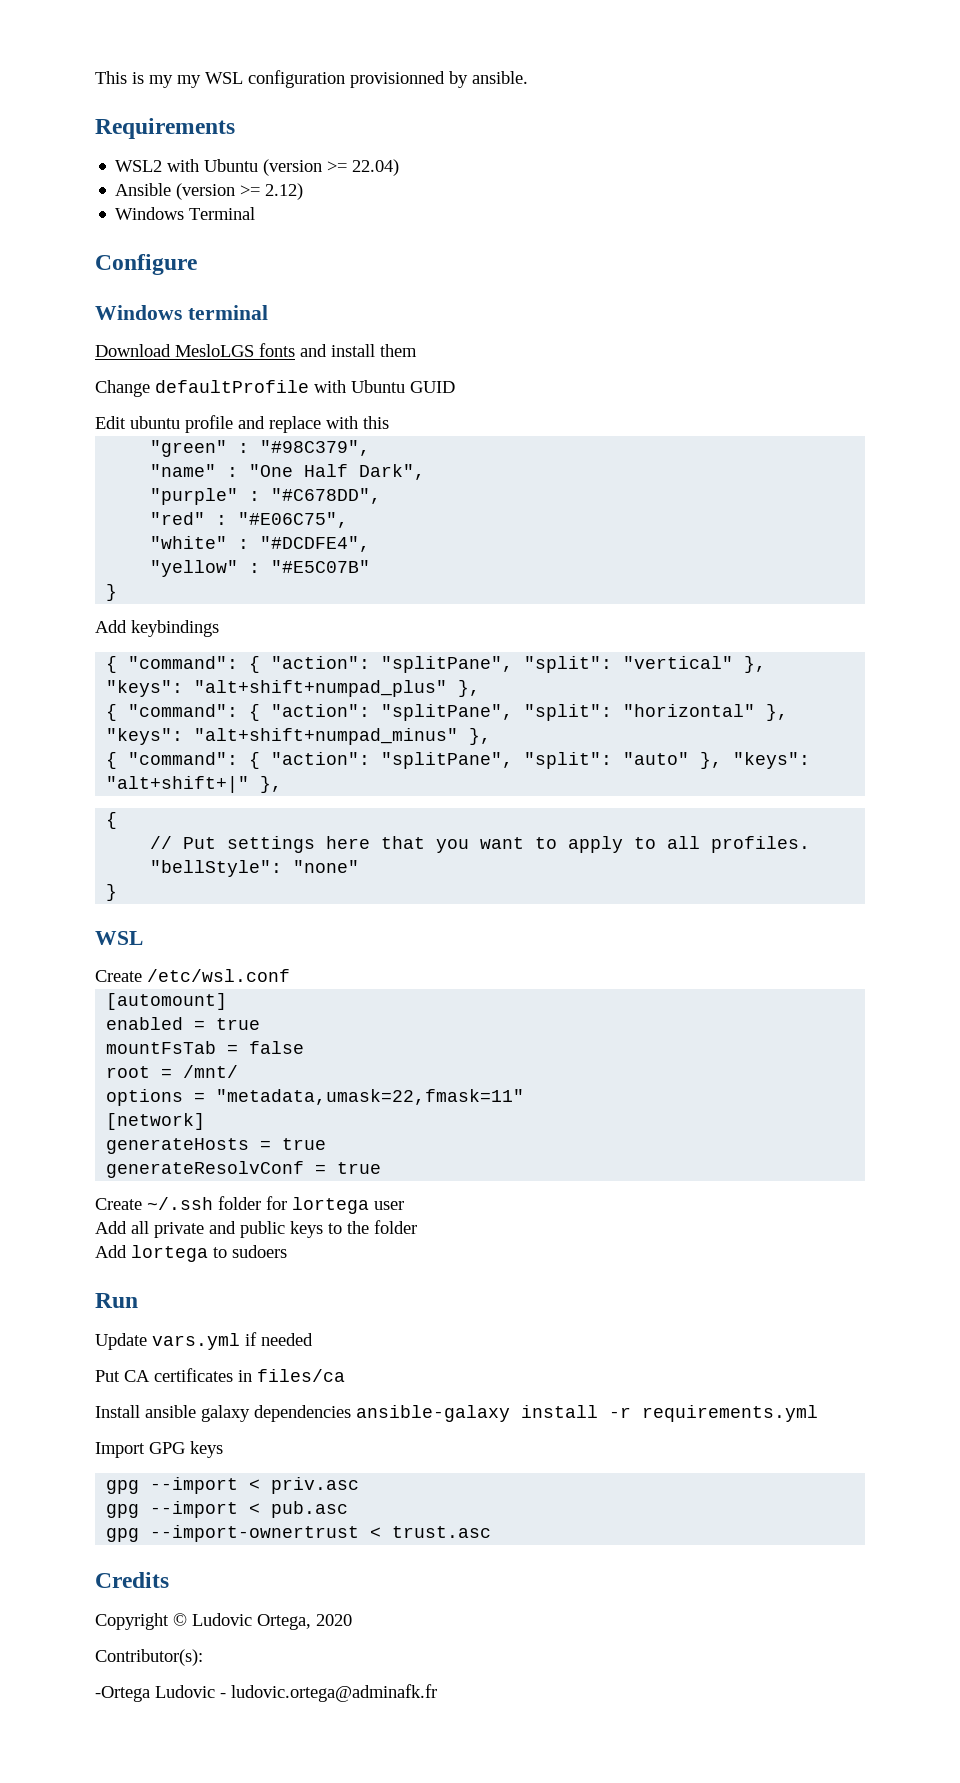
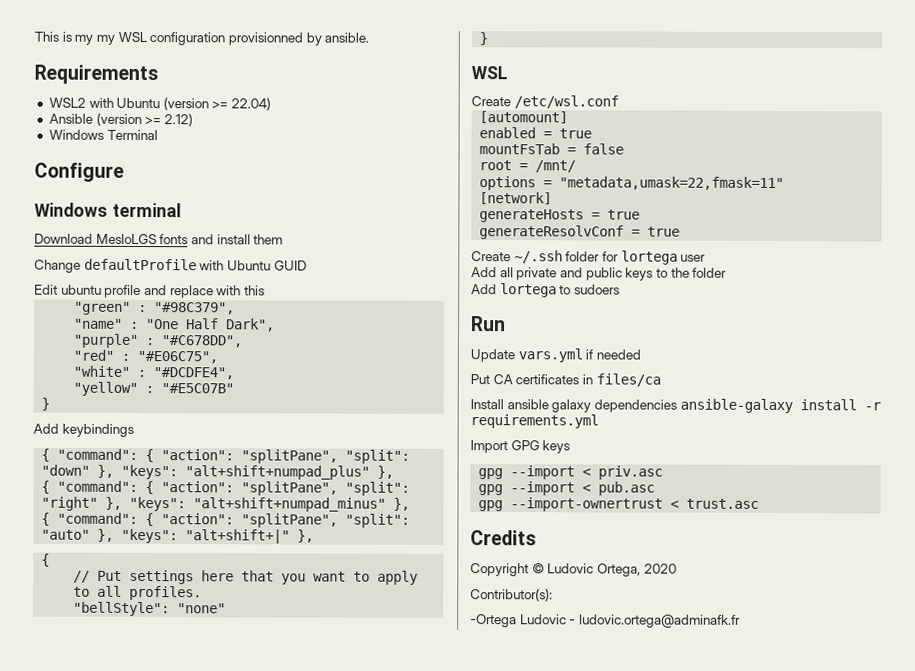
[623,656,734,669] "vertical" -> [41,464,91,476] "down"
[623,704,756,717] "horizontal" -> [41,496,99,511] "right"

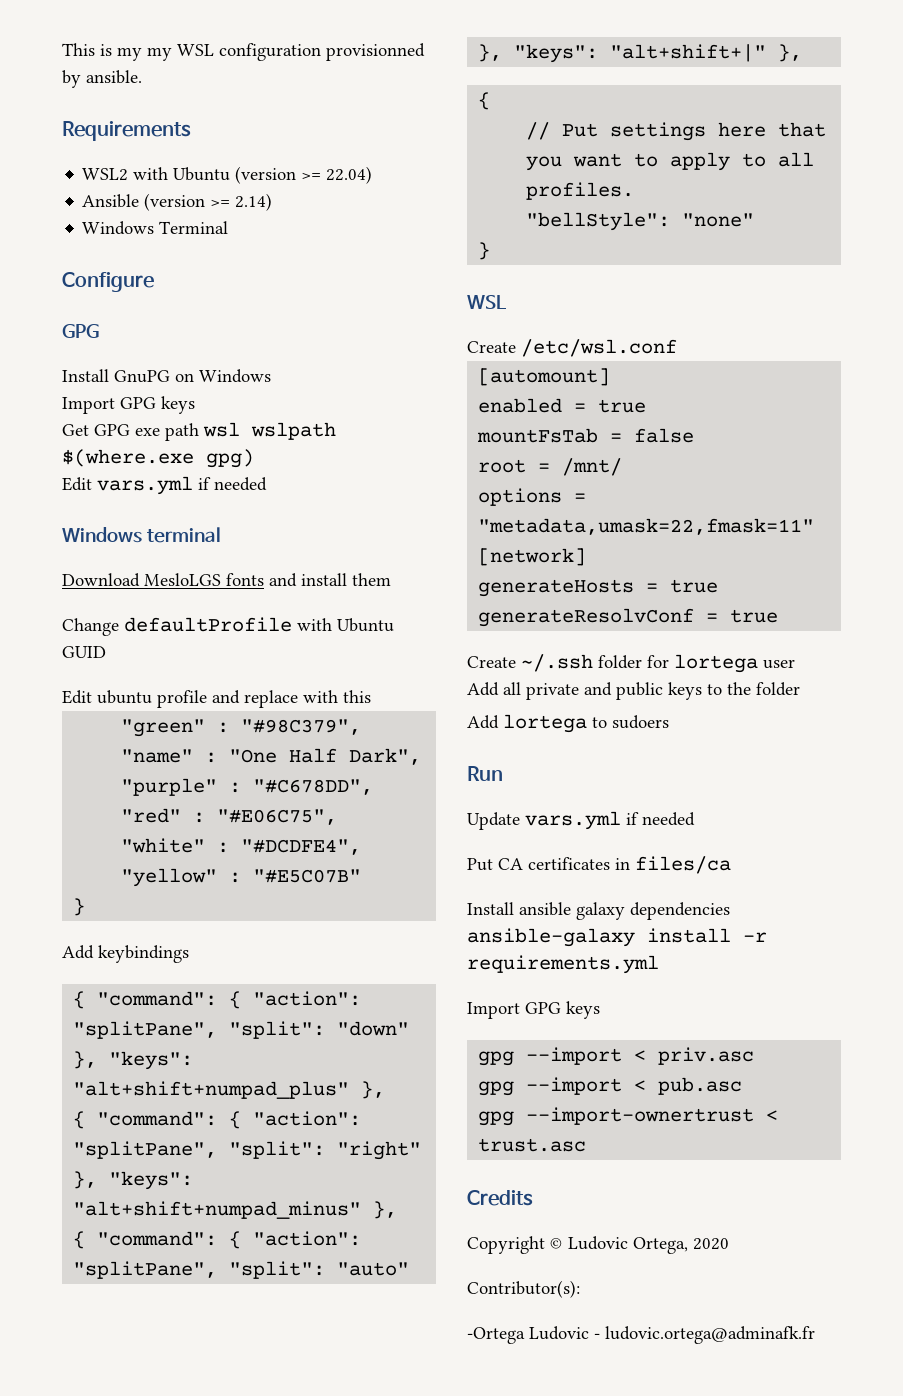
[163,113,193,127] 2.12) -> [235,193,273,211] 2.14)
(124, 172) none -> [62,324,99,338] [62,369,271,383] [62,396,195,414] [62,422,336,441] [62,449,254,468] [62,476,267,495] // GPG // Install GnuPG on Windows // Import GPG keys // Get GPG exe path wsl wslpath $(where.exe gpg) // Edit vars.yml if needed

